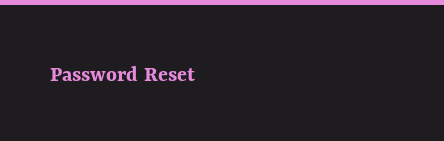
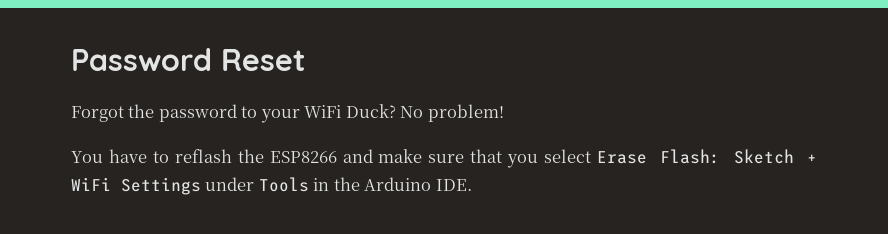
(196, 74) none -> [71,104,504,123] [71,149,817,168] [71,177,472,195] // Forgot the password to your WiFi Duck? No problem! // You have to reflash the ESP8266 and make sure that you select Erase Flash: Sketch + WiFi Settings under Tools in the Arduino IDE.

